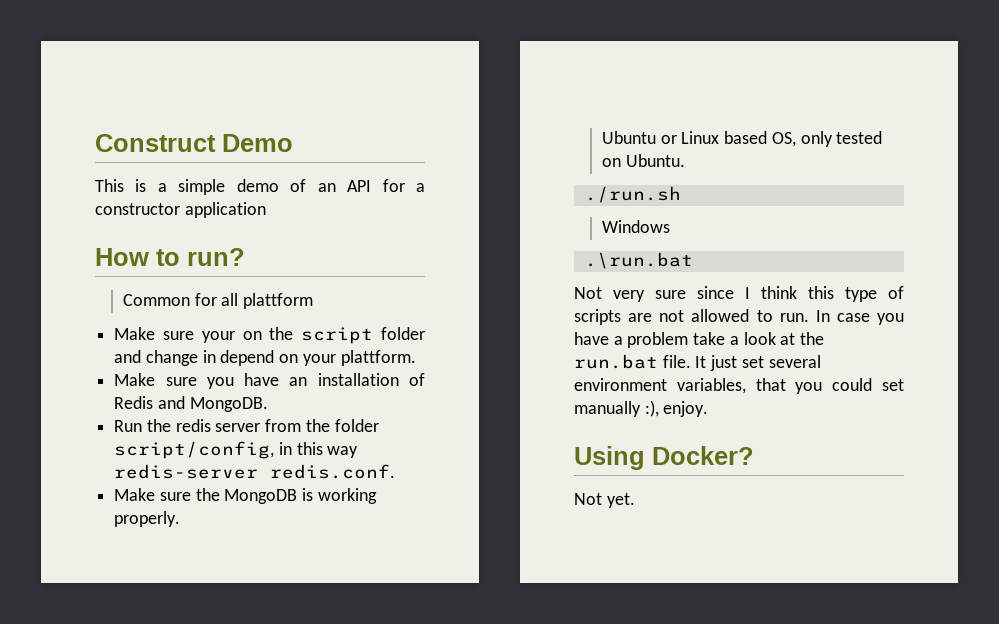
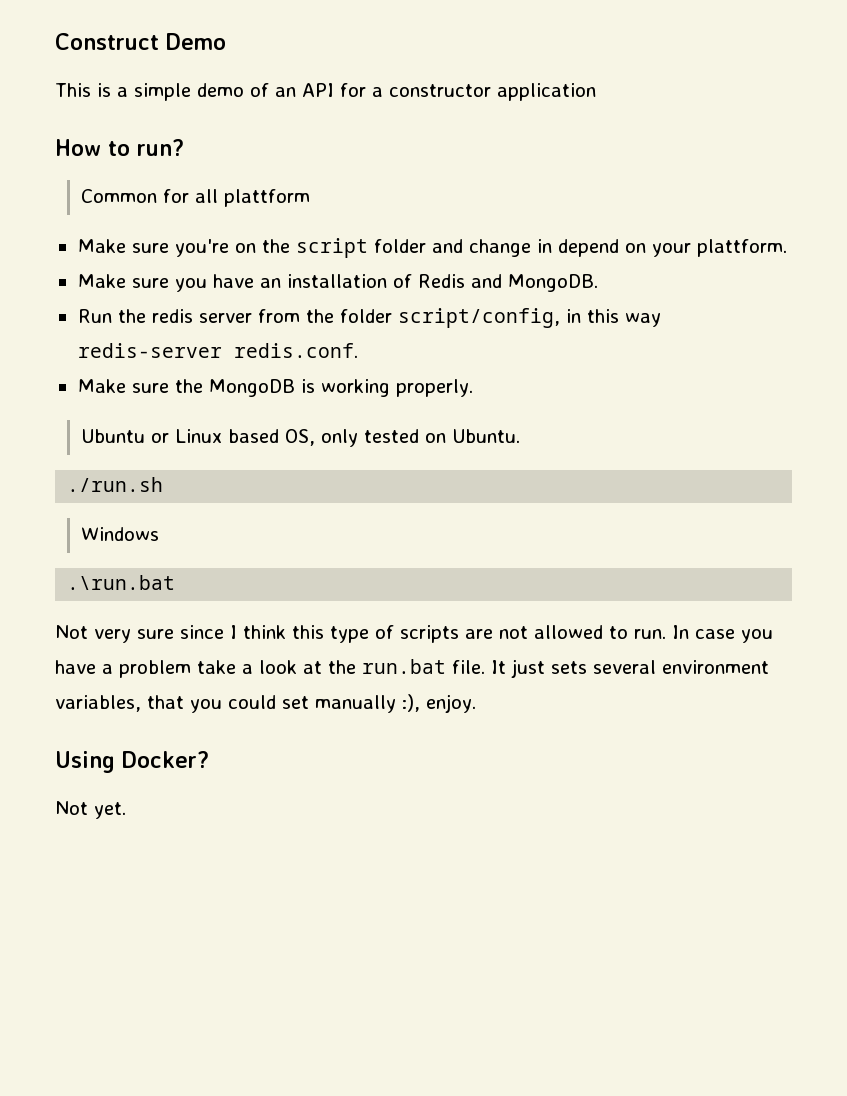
[201,331,235,343] your -> [174,239,229,257] you're
[741,356,764,368] set -> [551,661,587,674] sets

